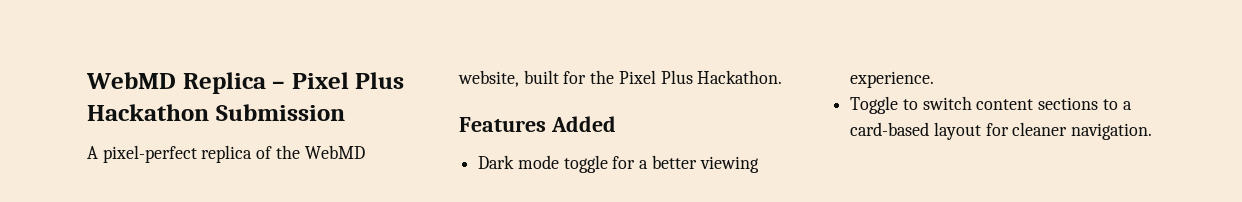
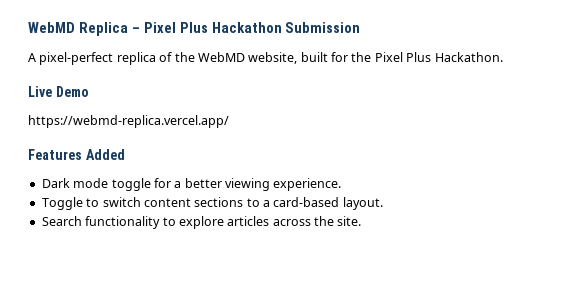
(783, 77) none -> [28,86,89,97] [28,115,229,128] // Live Demo // https://webmd-replica.vercel.app/
[933,122,1153,140] layout for cleaner navigation. -> [342,197,383,210] [41,216,362,229] layout. // Search functionality to explore articles across the site.

